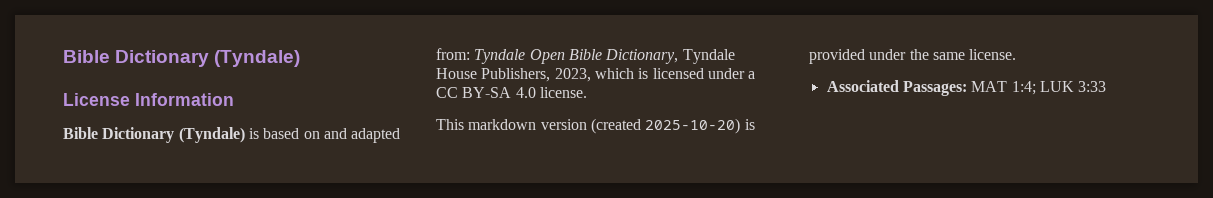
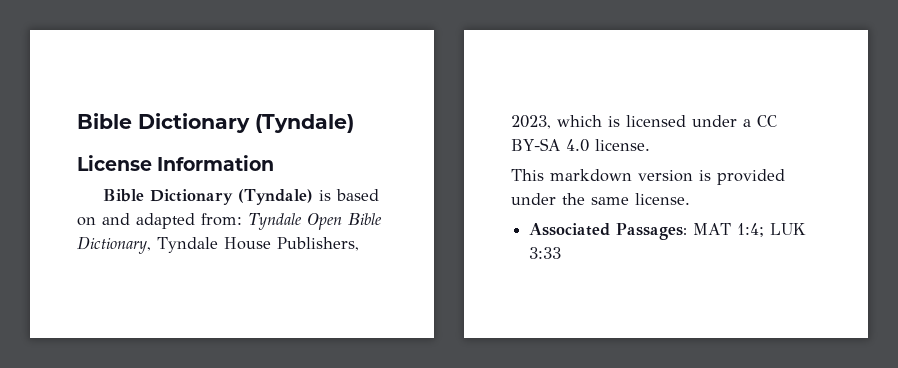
[590,118,741,134] (created 2025-10-20) -> (693, 176) none

